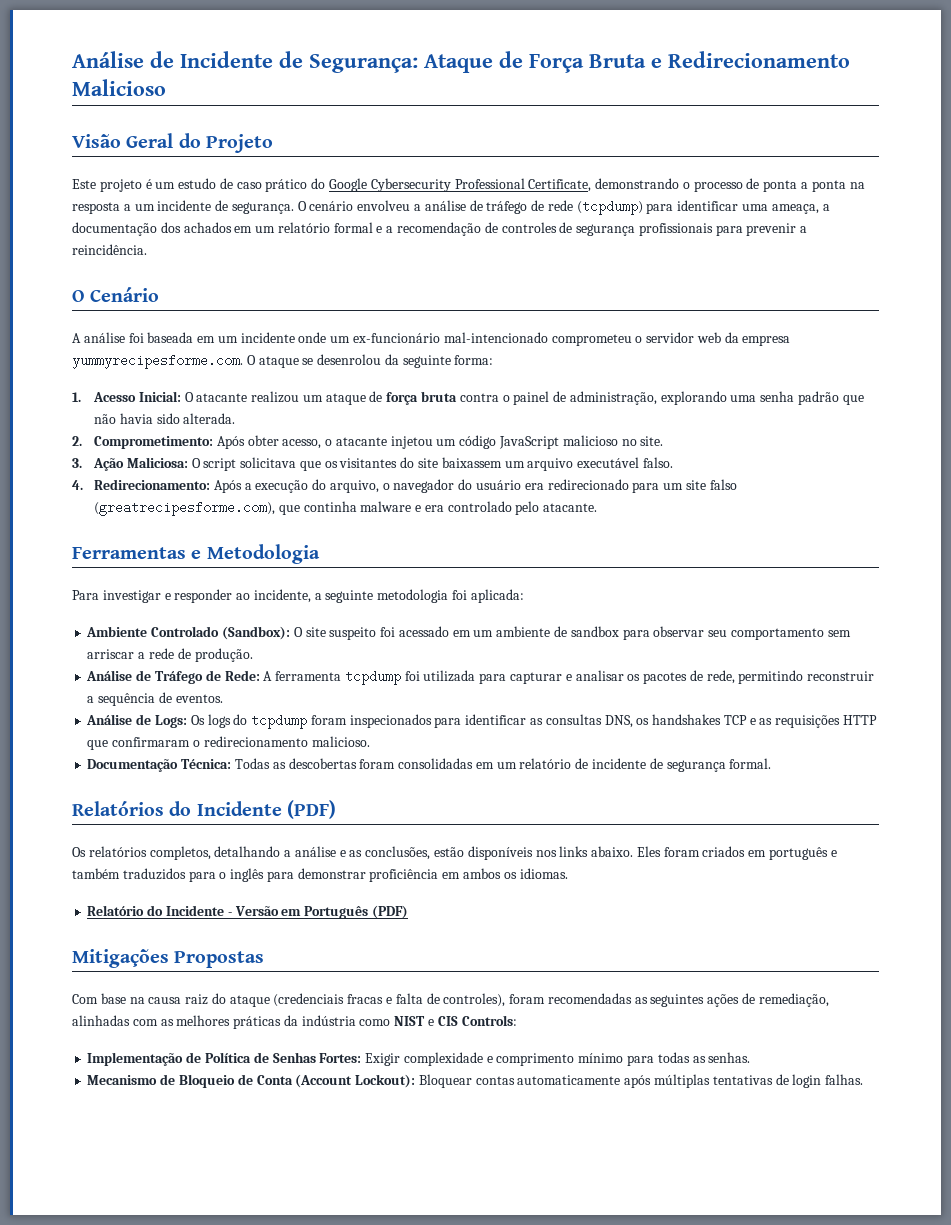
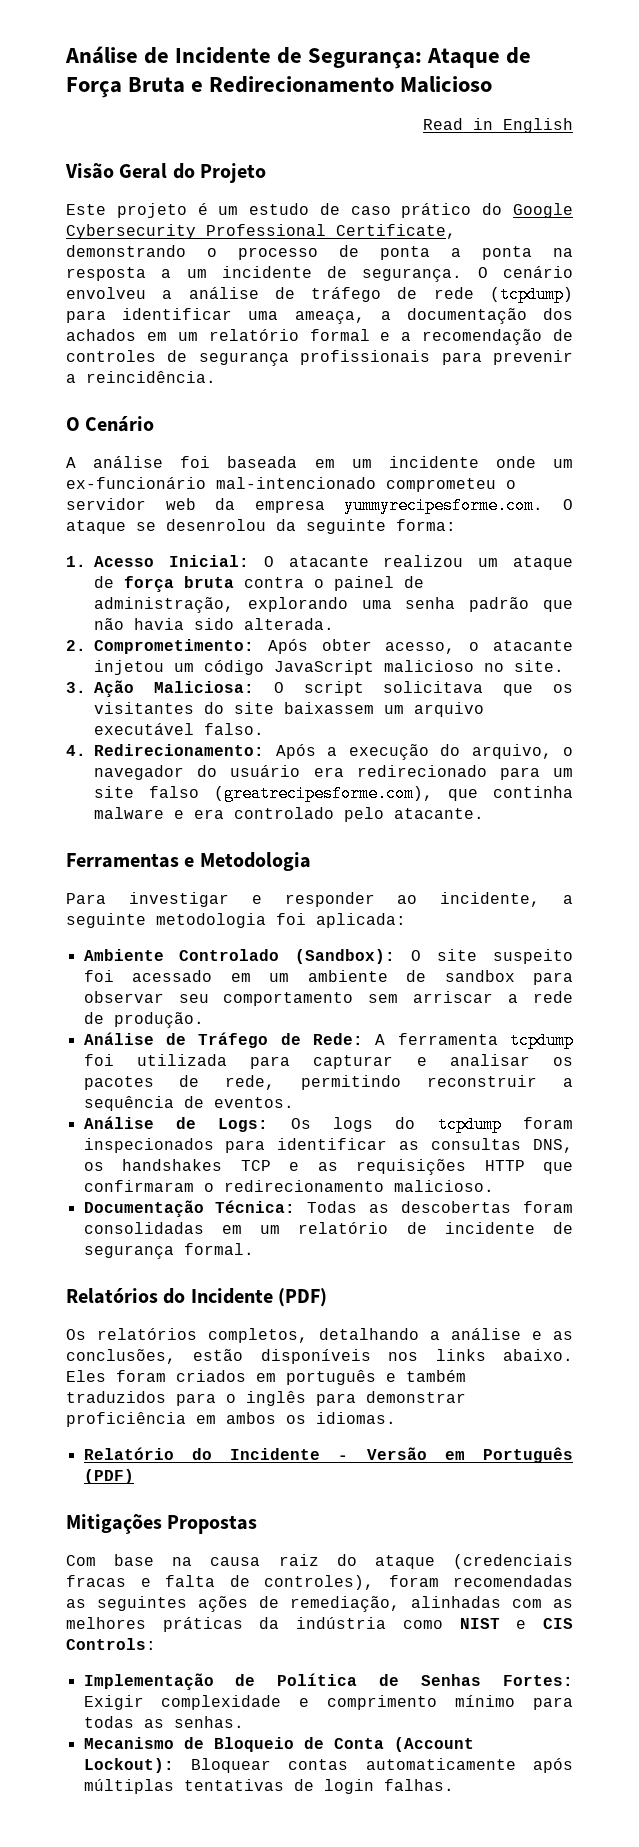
(166, 87) none -> [423,118,573,133] // Read in English

